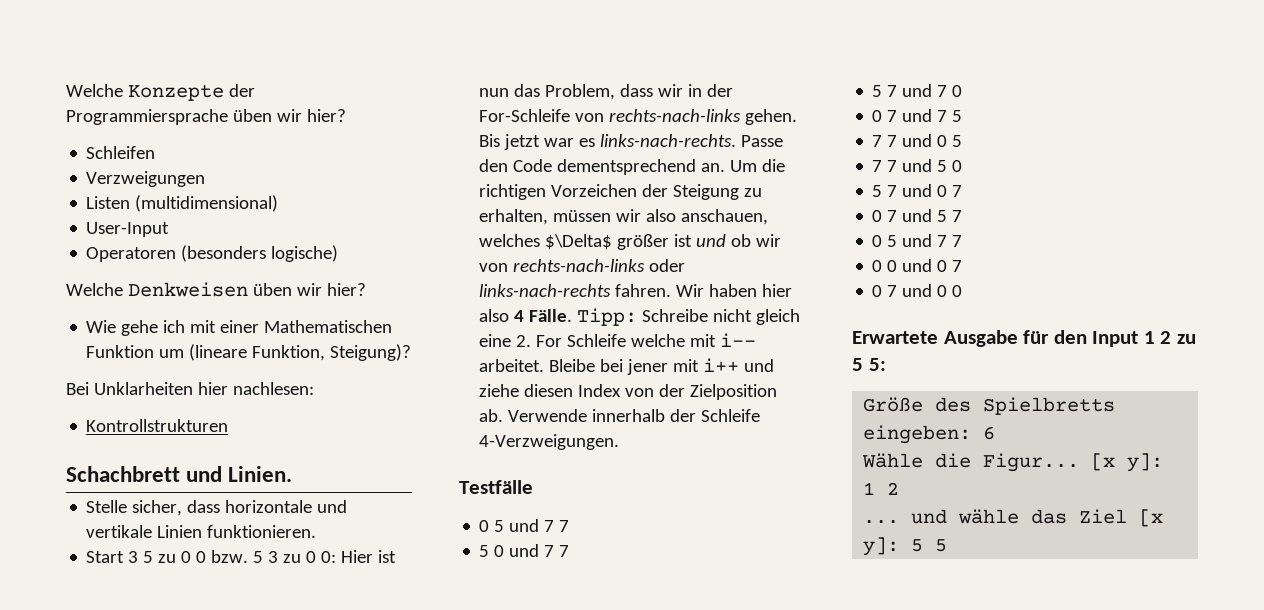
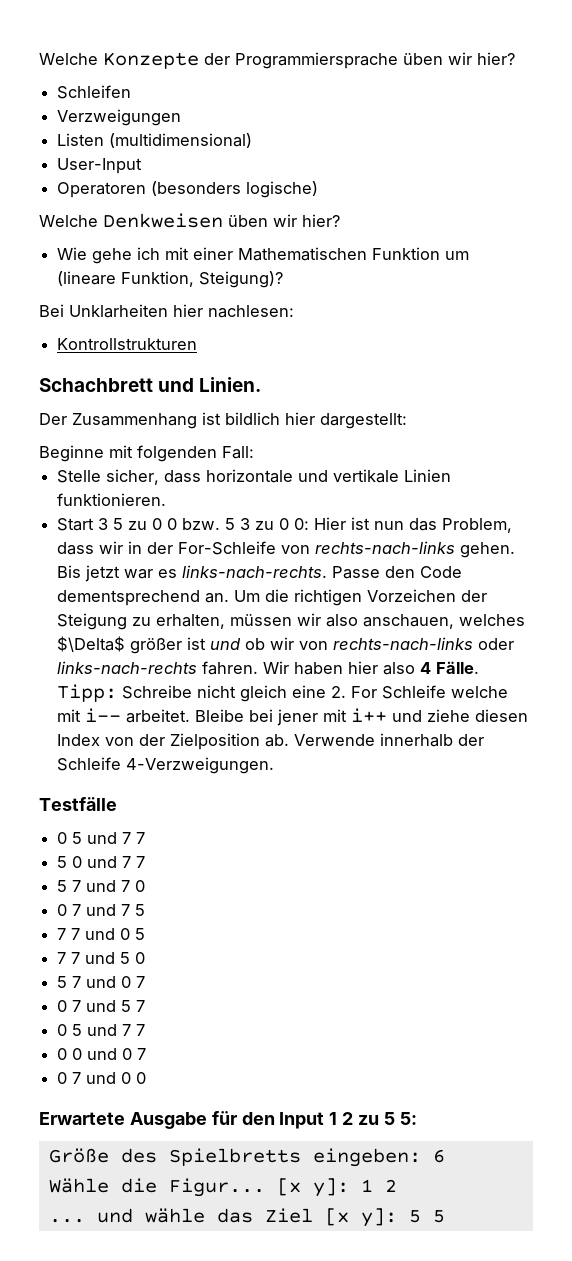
(293, 474) none -> [39,412,407,429] [39,445,254,462] // Der Zusammenhang ist bildlich hier dargestellt: // Beginne mit folgenden Fall:

